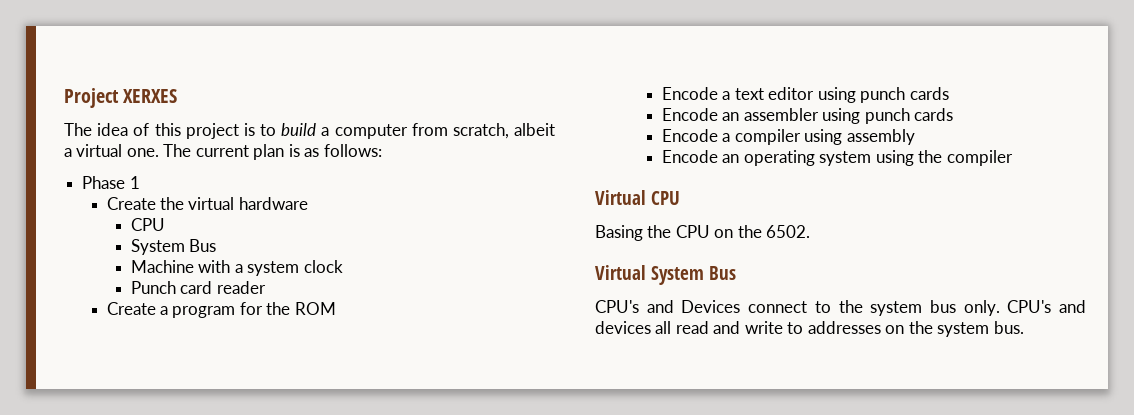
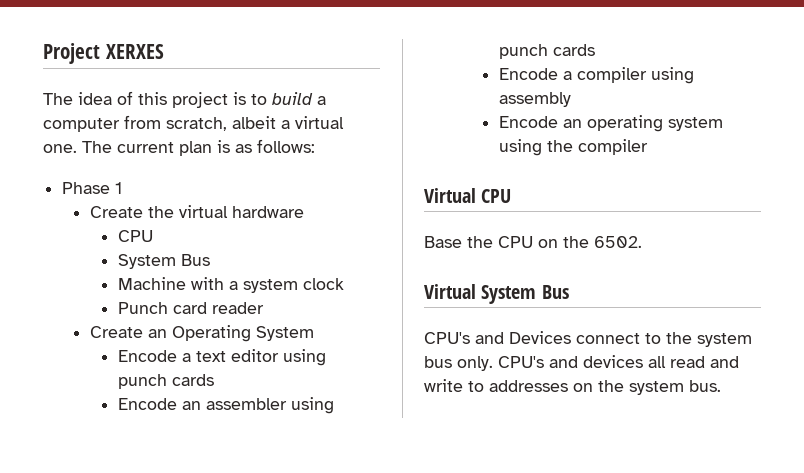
[160,302,336,318] a program for the ROM -> [148,325,315,342] an Operating System
[595,225,643,241] Basing -> [424,236,462,248] Base

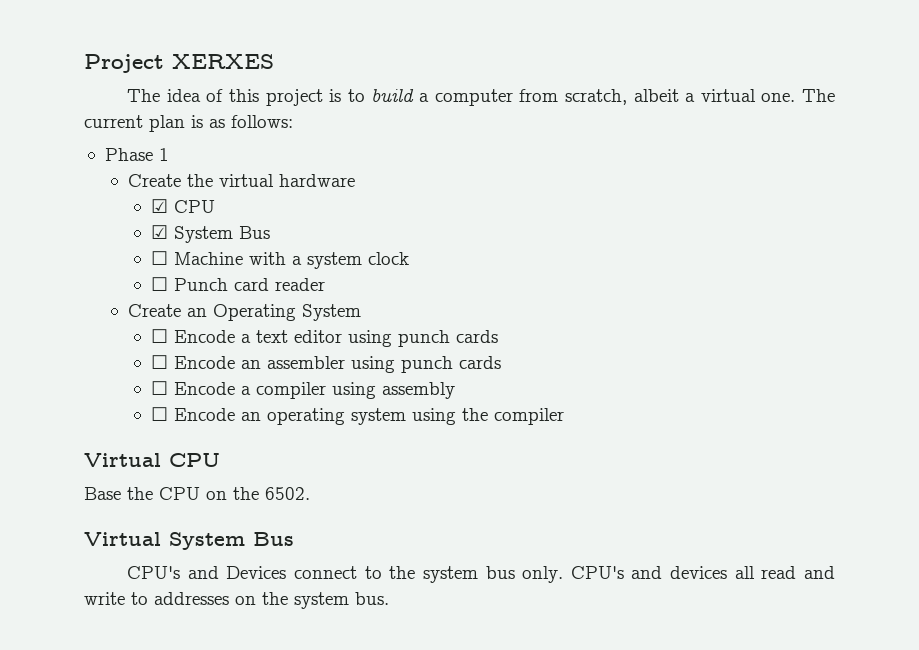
[118,230,154,242] [118,254,211,269] CPU // System Bus // -> [150,199,215,213] [150,225,270,243] [150,251,168,265] ☑ CPU // ☑ System Bus // ☐
(345, 284) none -> [150,277,168,291] ☐
(315, 333) none -> [150,329,168,343] ☐
(215, 380) none -> [150,355,168,369] ☐
(596, 50) none -> [150,381,168,395] ☐
(572, 99) none -> [150,407,168,421] ☐

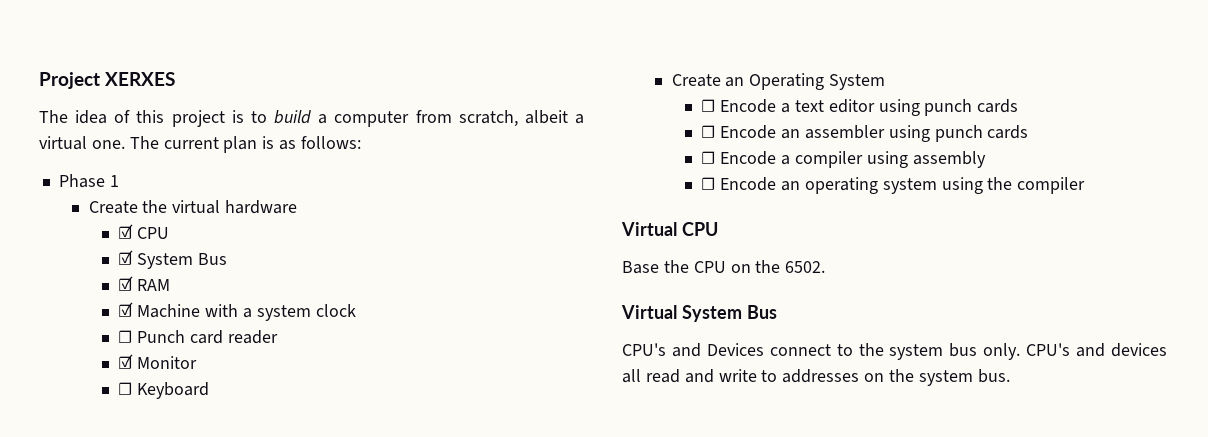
[150,251,168,265] ☐ -> [118,276,171,291] [118,302,134,317] ☑ RAM // ☑
(325, 284) none -> [118,354,198,369] [118,382,210,399] // ☑ Monitor // ☐ Keyboard

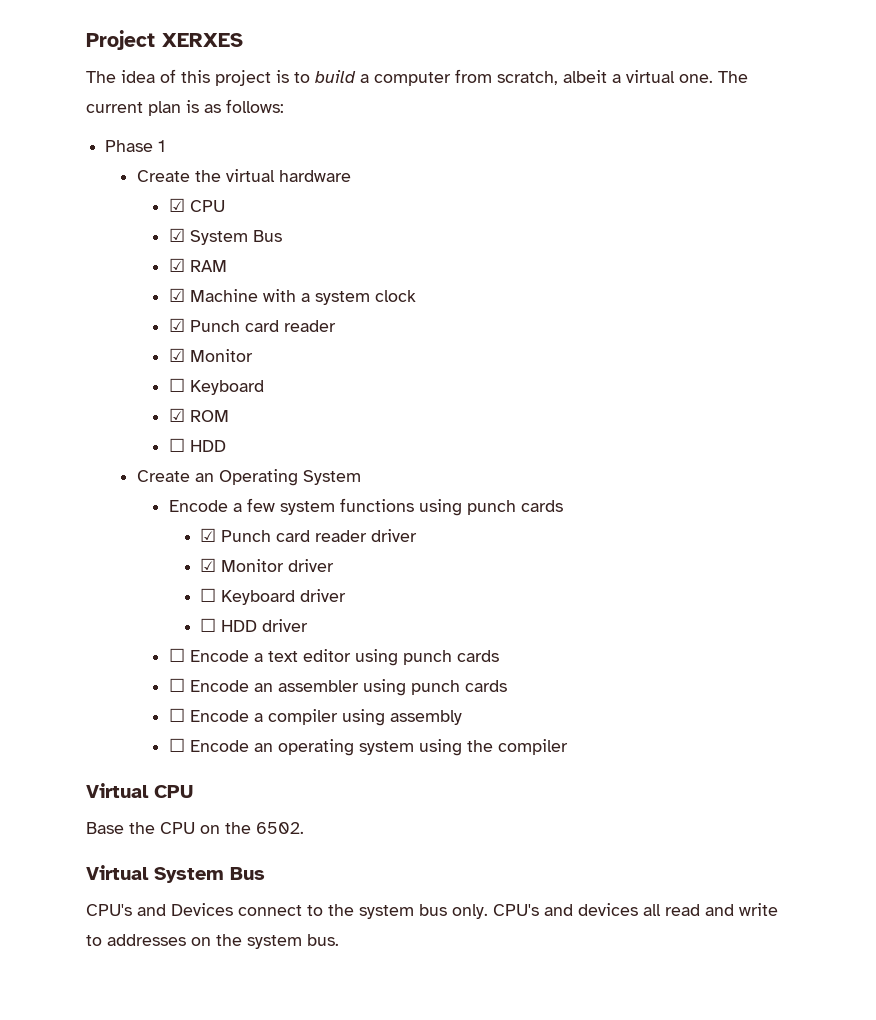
[118,330,133,343] ☐ -> [168,318,185,332] ☑
(210, 390) none -> [168,408,229,422] [168,438,226,452] // ☑ ROM // ☐ HDD
(886, 82) none -> [168,498,563,516] [200,528,418,542] [200,558,335,572] [200,588,347,605] [200,618,309,632] // Encode a few system functions using punch cards // ☑ Punch card reader driver // ☑ Monitor driver // ☐ Keyboard driver // ☐ HDD driver

